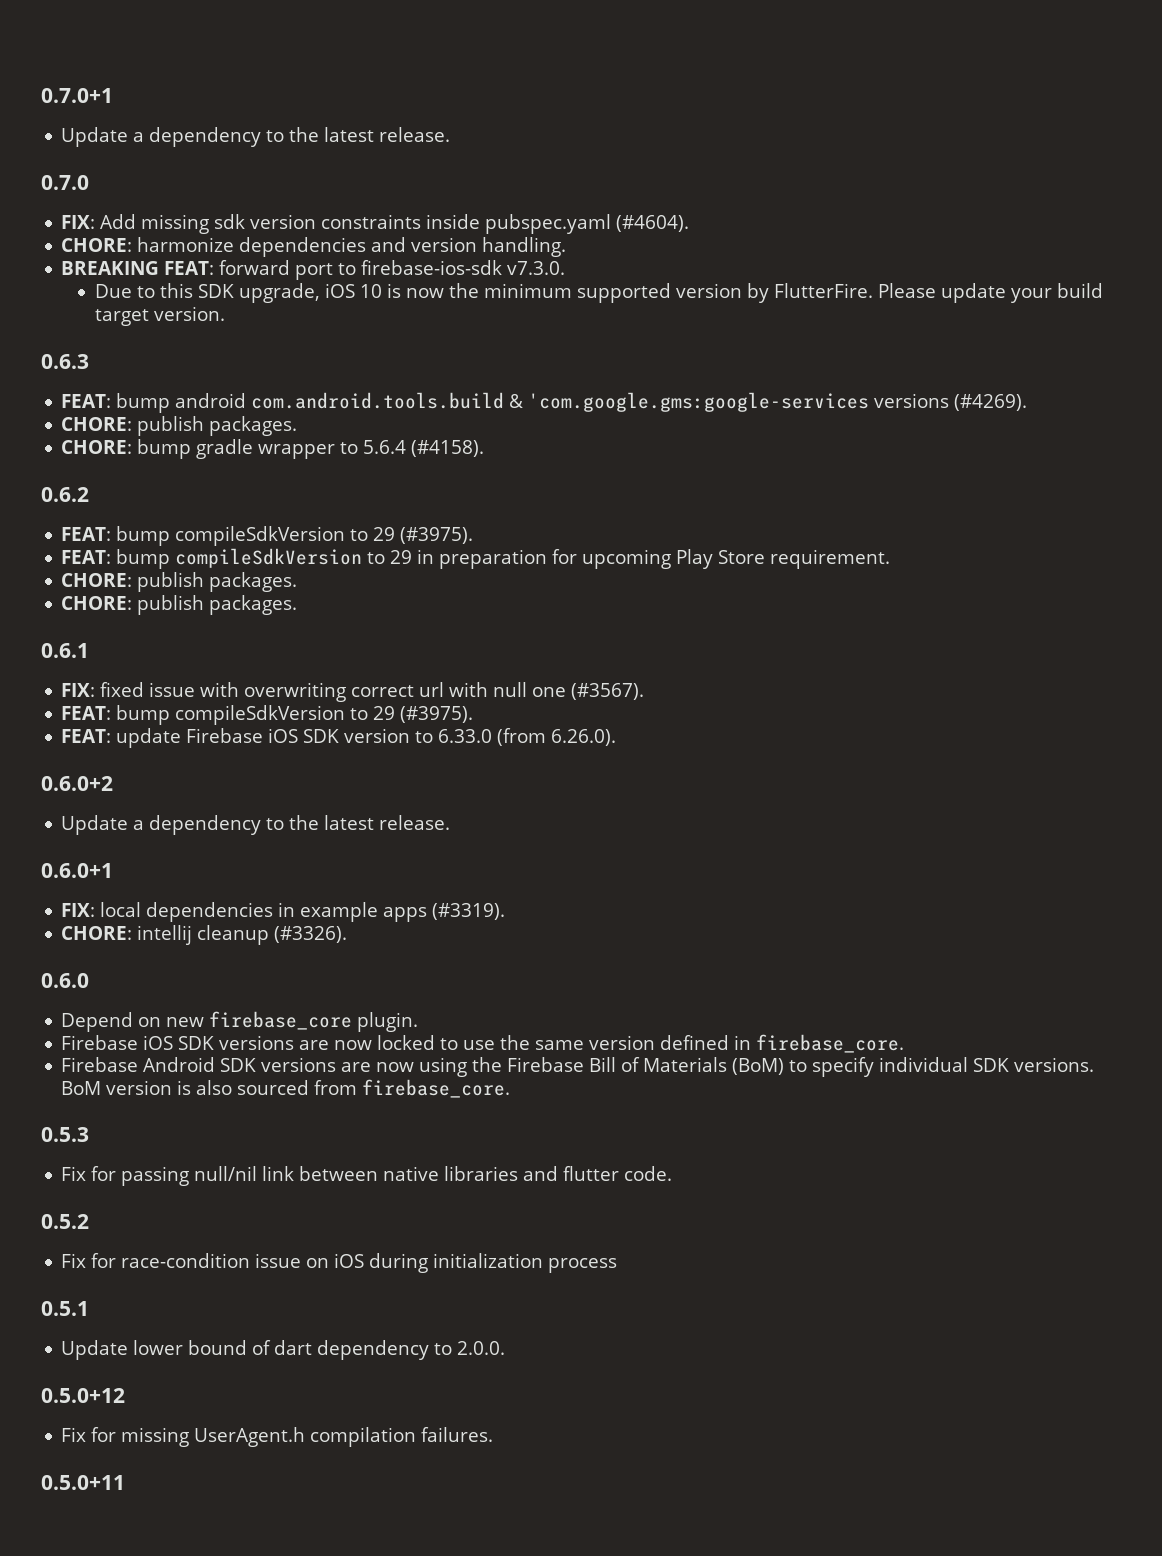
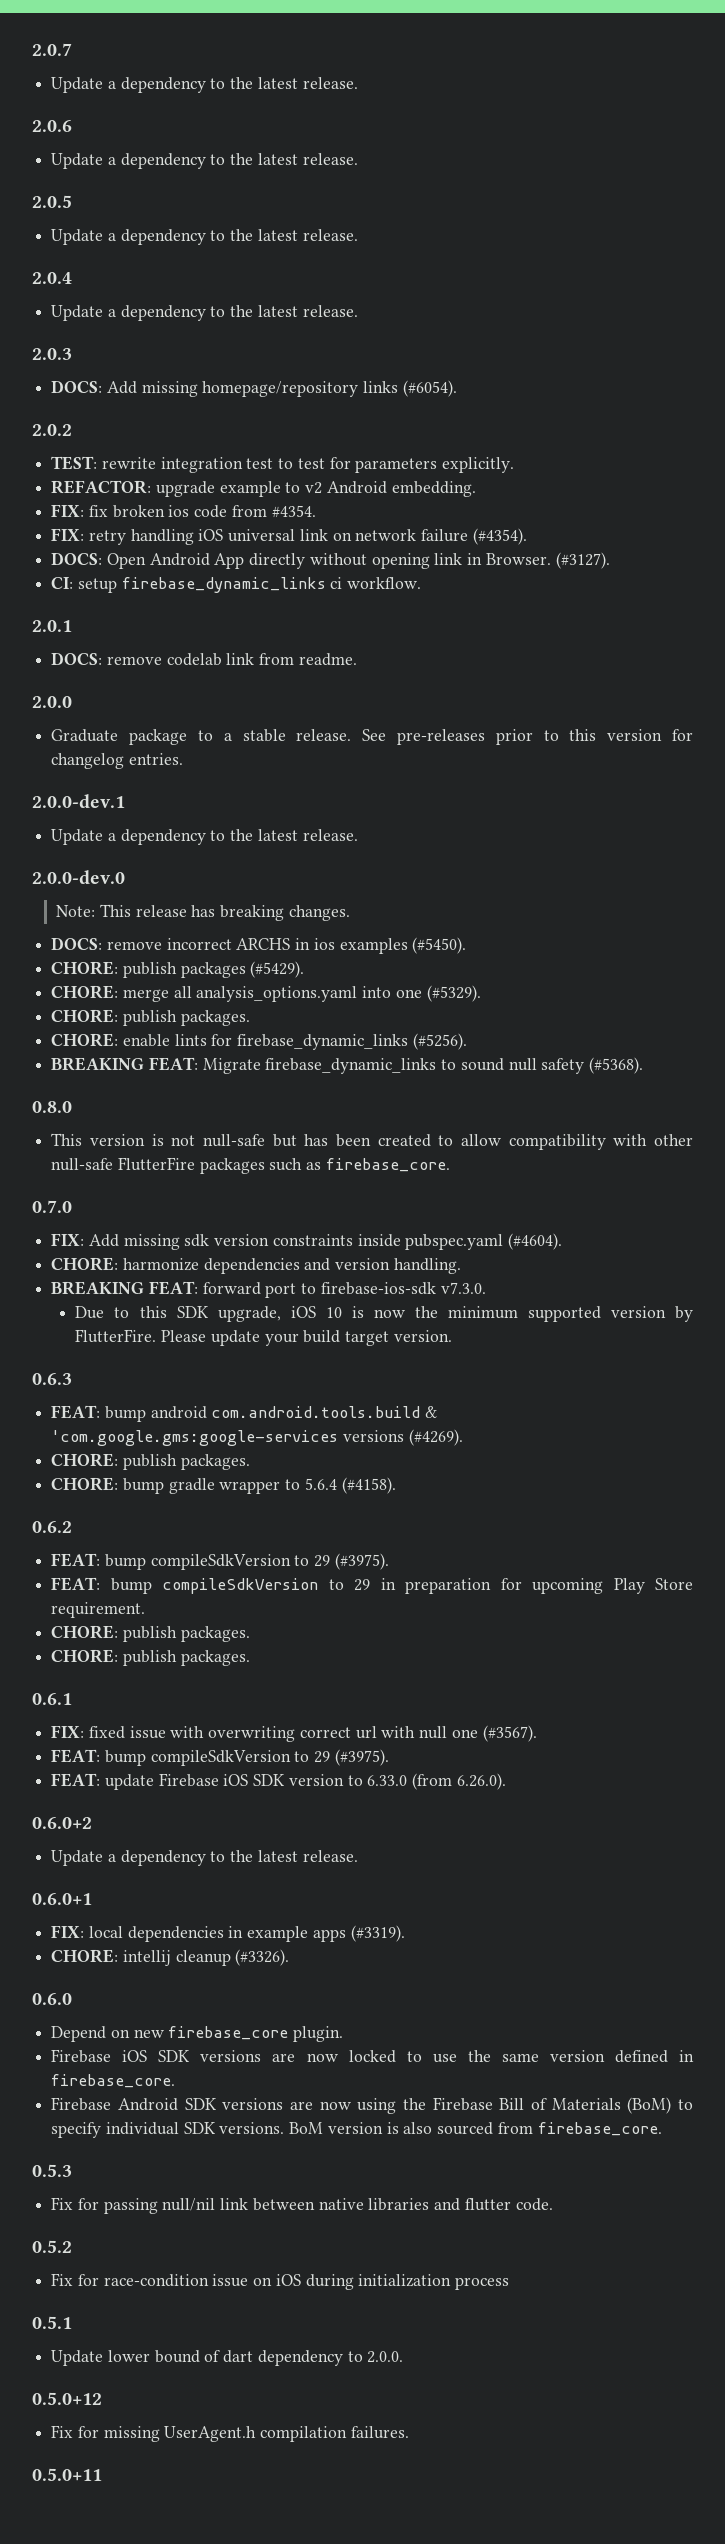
[41,88,113,103] [61,127,451,147] 0.7.0+1 // Update a dependency to the latest release. -> [32,43,72,56] [51,77,358,93] [32,120,72,132] [51,153,358,169] [32,195,72,208] [51,229,358,245] [32,272,72,284] [51,305,358,321] [32,348,72,360] [51,380,457,397] [32,424,72,436] [51,456,515,473] [51,480,476,497] [51,504,316,518] [51,528,527,545] [51,552,610,569] [51,577,422,593] [32,620,72,632] [51,652,357,666] [32,696,72,708] [51,729,693,745] [51,753,183,769] [32,794,125,809] [51,829,358,845] [32,870,125,885] [56,904,350,921] [51,937,467,954] [51,961,305,978] [51,985,481,1002] [51,1009,250,1026] [51,1033,467,1050] [51,1057,644,1074] [32,1101,72,1113] [51,1133,693,1150] [51,1157,450,1174] 2.0.7 // Update a dependency to the latest release. // 2.0.6 // Update a dependency to the latest release. // 2.0.5 // Update a dependency to the latest release. // 2.0.4 // Update a dependency to the latest release. // 2.0.3 // DOCS: Add missing homepage/repository links (#6054). // 2.0.2 // TEST: rewrite integration test to test for parameters explicitly. // REFACTOR: upgrade example to v2 Android embedding. // FIX: fix broken ios code from #4354. // FIX: retry handling iOS universal link on network failure (#4354). // DOCS: Open Android App directly without opening link in Browser. (#3127). // CI: setup firebase_dynamic_links ci workflow. // 2.0.1 // DOCS: remove codelab link from readme. // 2.0.0 // Graduate package to a stable release. See pre-releases prior to this version for changelog entries. // 2.0.0-dev.1 // Update a dependency to the latest release. // 2.0.0-dev.0 // Note: This release has breaking changes. // DOCS: remove incorrect ARCHS in ios examples (#5450). // CHORE: publish packages (#5429). // CHORE: merge all analysis_options.yaml into one (#5329). // CHORE: publish packages. // CHORE: enable lints for firebase_dynamic_links (#5256). // BREAKING FEAT: Migrate firebase_dynamic_links to sound null safety (#5368). // 0.8.0 // This version is not null-safe but has been created to allow compatibility with other null-safe FlutterFire packages such as firebase_core.

